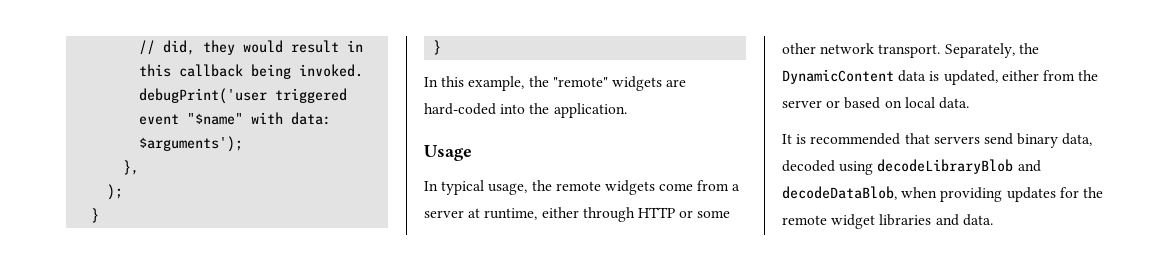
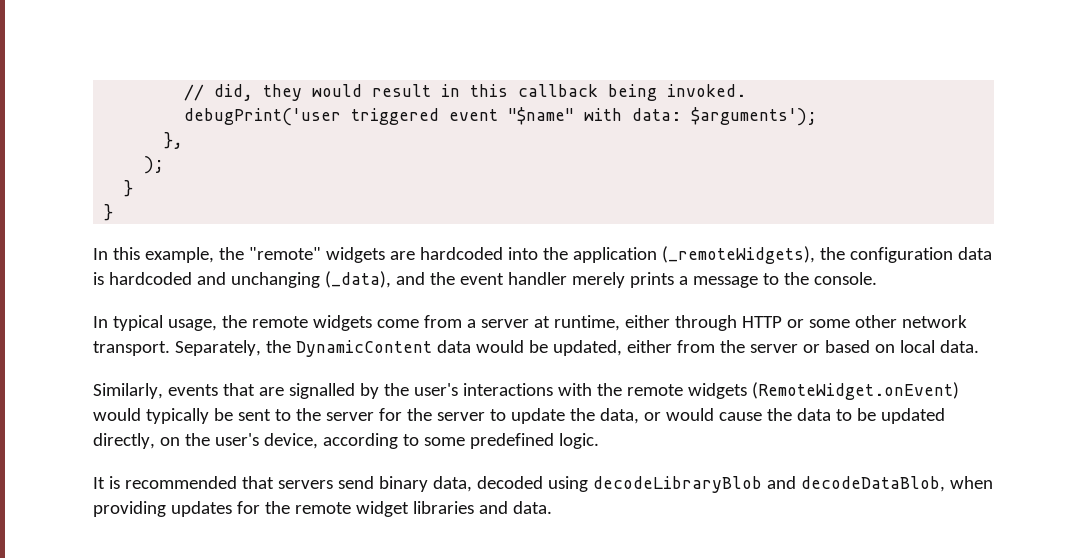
[424,103,496,115] hard-coded -> [419,247,503,260] hardcoded
[553,103,627,118] [424,145,472,161] application. // Usage -> [572,246,992,264] [93,271,877,288] application (_remoteWidgets), the configuration data is hardcoded and unchanging (_data), and the event handler merely prints a message to the console.
[929,71,940,81] is -> [475,340,548,353] would be
(969, 103) none -> [93,382,959,400] [93,408,945,424] [93,433,599,449] // Similarly, events that are signalled by the user's interactions with the remote widgets (RemoteWidget.onEvent) would typically be sent to the server for the server to update the data, or would cause the data to be updated directly, on the user's device, according to some predefined logic.

